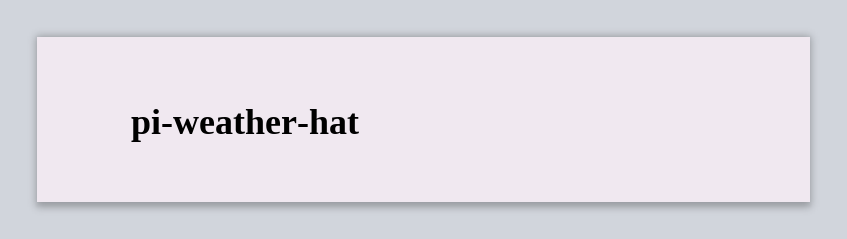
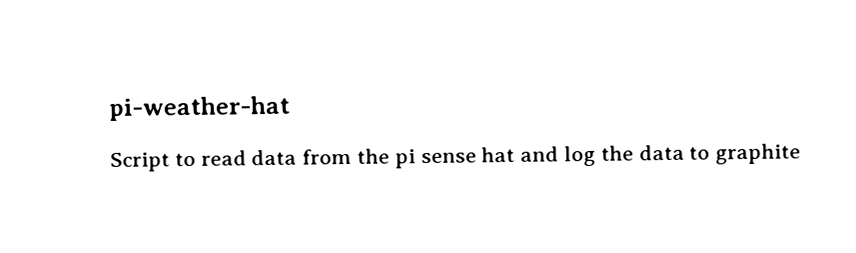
(359, 125) none -> [110,143,802,172] // Script to read data from the pi sense hat and log the data to graphite

